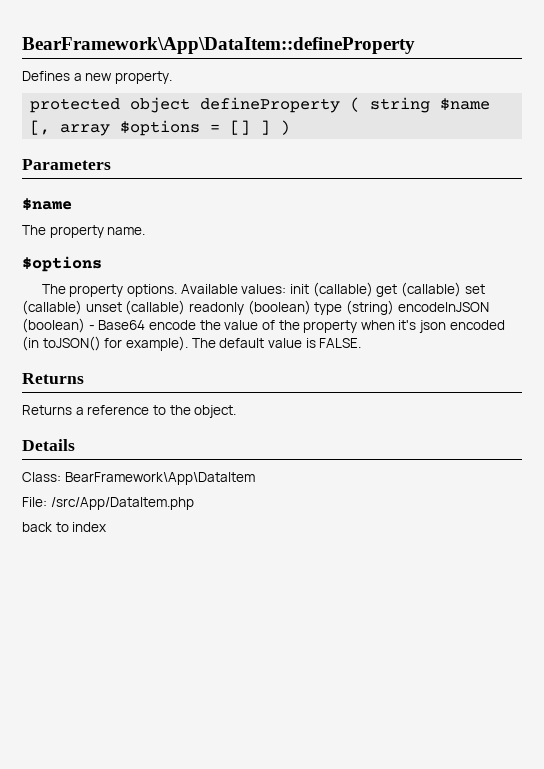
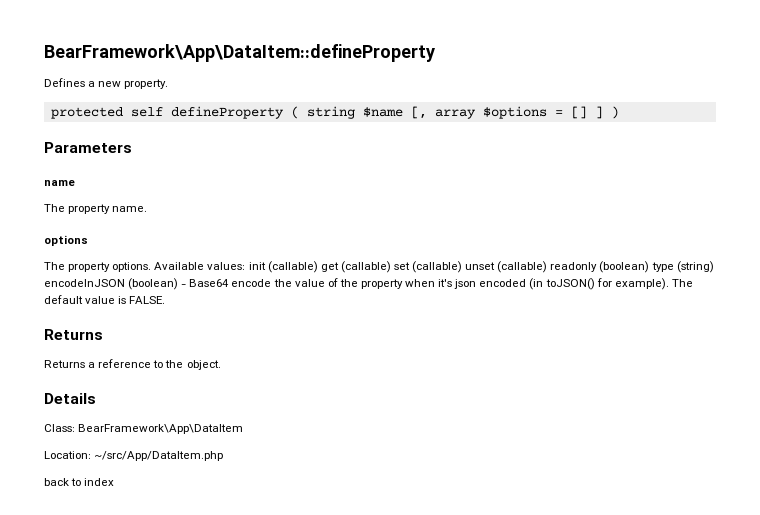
[130,97,191,113] object -> [130,107,163,117] self
[22,198,72,211] $name -> [44,180,75,186] name
[22,256,102,272] $options -> [44,235,88,246] options
[22,497,194,510] File: /src/App/DataItem.php -> [44,451,224,461] Location: ~/src/App/DataItem.php

